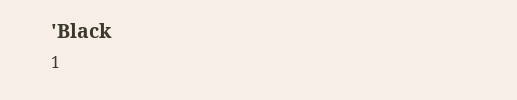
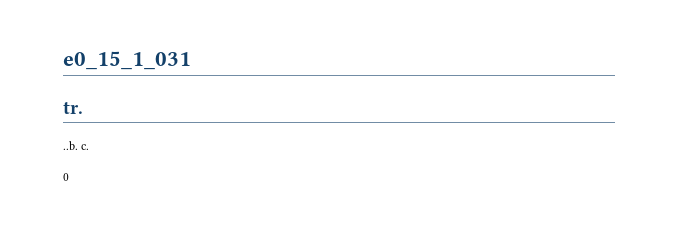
[51,23,112,38] [51,56,60,68] 'Black // 1 -> [63,51,191,70] [63,101,83,114] [63,141,90,151] [63,173,69,181] e0_15_1_031 // tr. // ..b. c. // 0

